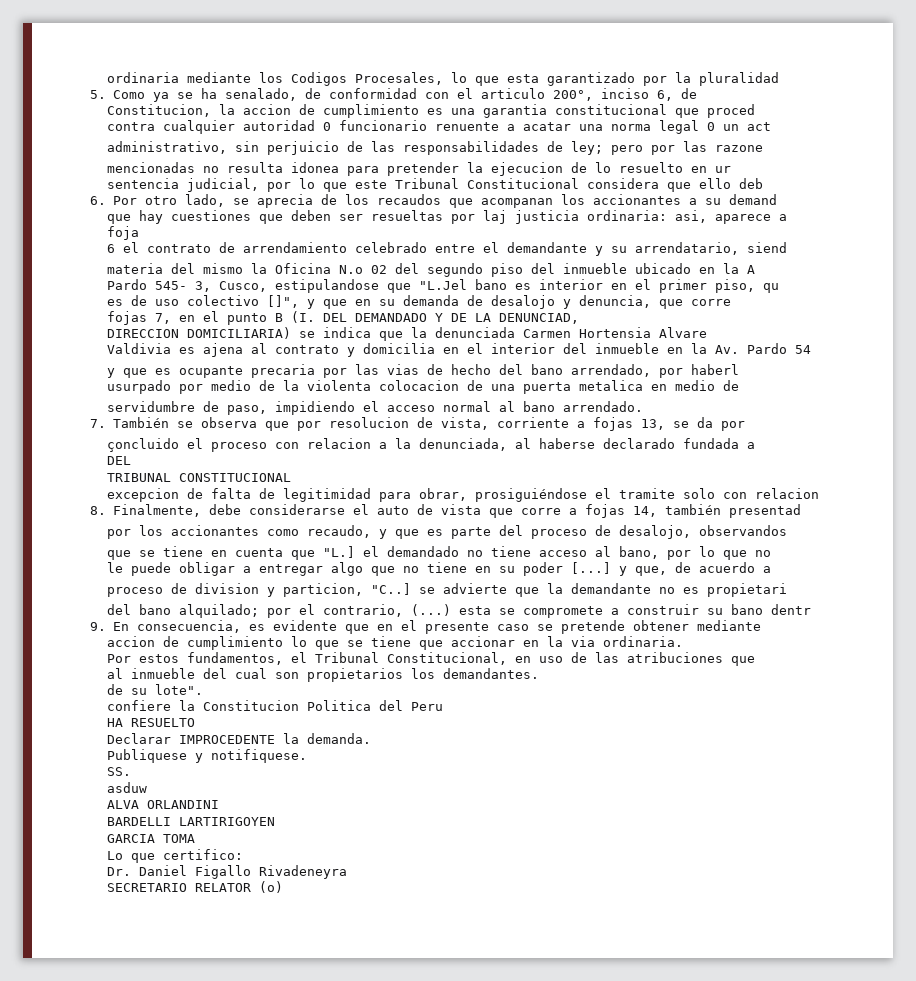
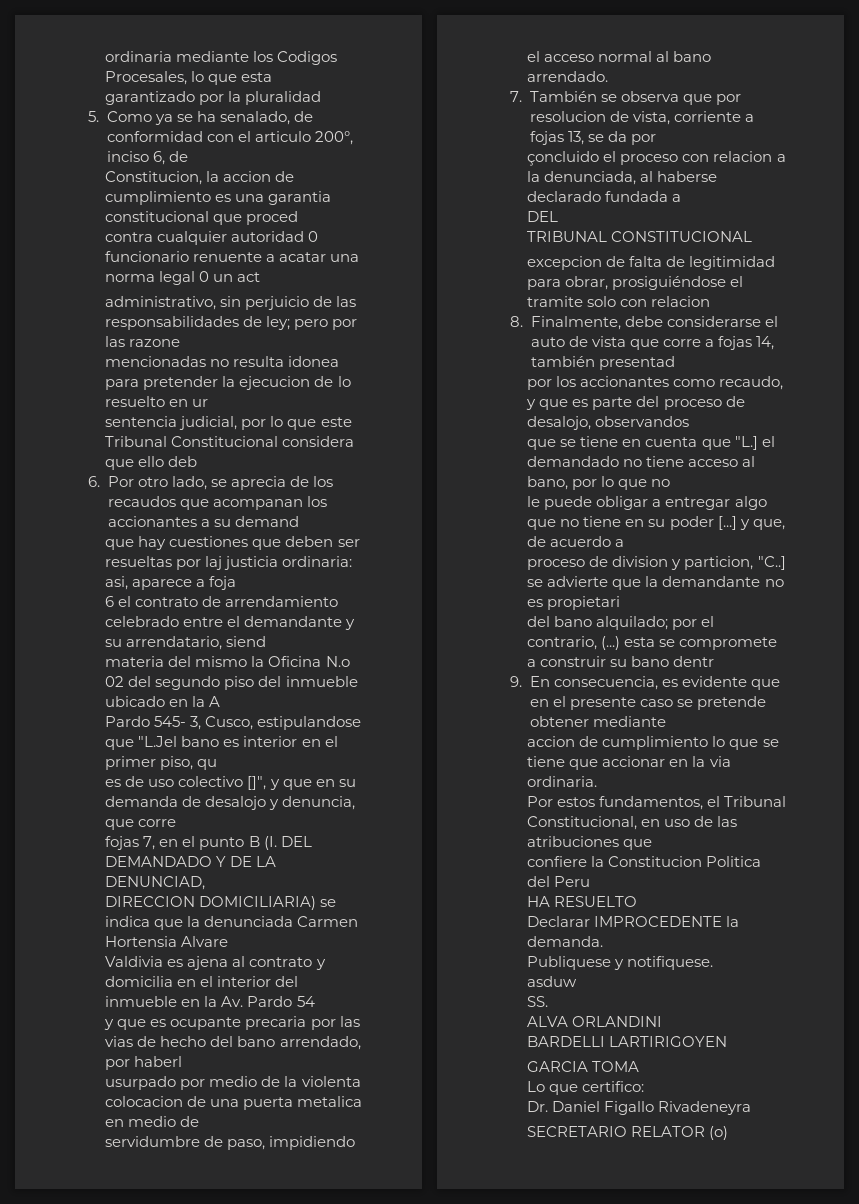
[107,668,540,682] [107,684,204,695] // al inmueble del cual son propietarios los demandantes. // de su lote". -> (653, 844) none
(308, 756) none -> [527,976,578,987] // asduw
[107,782,148,793] // asduw -> (549, 1001) none

